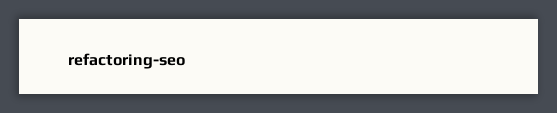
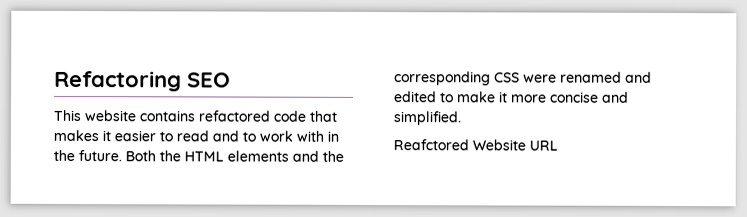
[68,53,185,69] refactoring-seo -> [54,70,231,92] [53,109,337,122] [53,129,339,142] [53,149,344,162] [394,71,652,86] [394,91,629,103] [393,111,461,126] [393,139,558,151] Refactoring SEO // This website contains refactored code that makes it easier to read and to work with in the future. Both the HTML elements and the corresponding CSS were renamed and edited to make it more concise and simplified. // Reafctored Website URL

